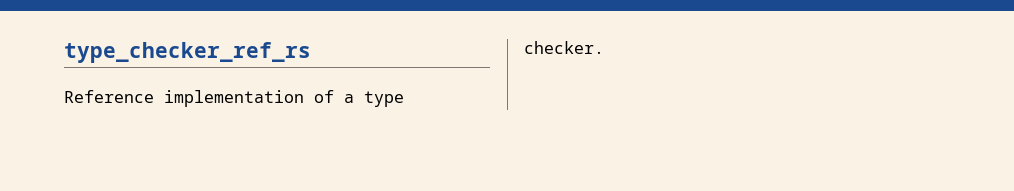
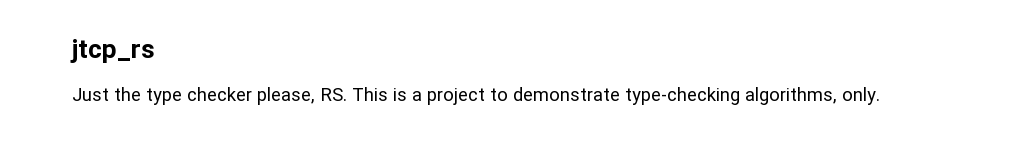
[64,42,311,63] [64,90,404,107] [524,41,604,54] type_checker_ref_rs // Reference implementation of a type checker. -> [70,39,155,63] [72,87,880,105] jtcp_rs // Just the type checker please, RS. This is a project to demonstrate type-checking algorithms, only.

